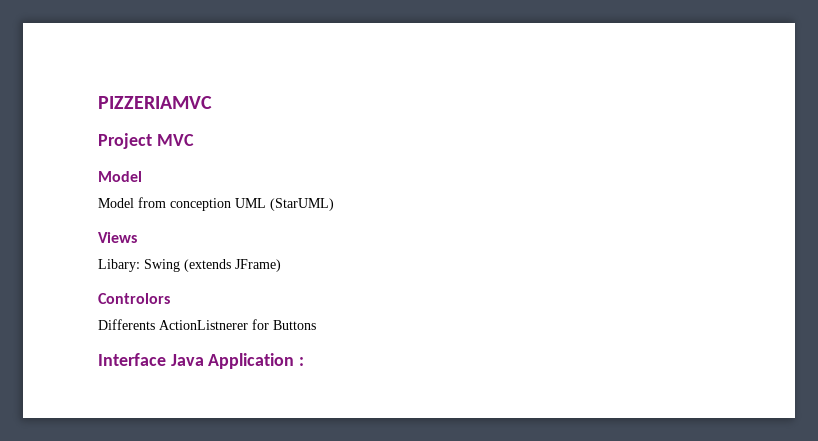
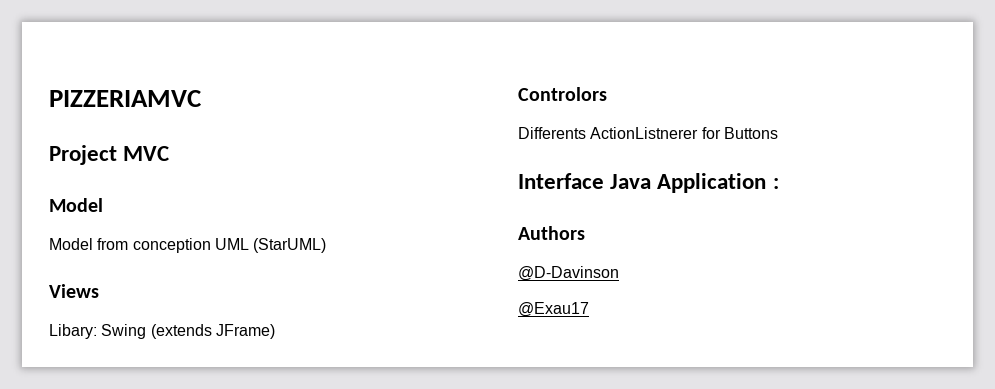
(305, 361) none -> [518,226,585,240] [518,266,619,281] [518,302,589,317] // Authors // @D-Davinson // @Exau17

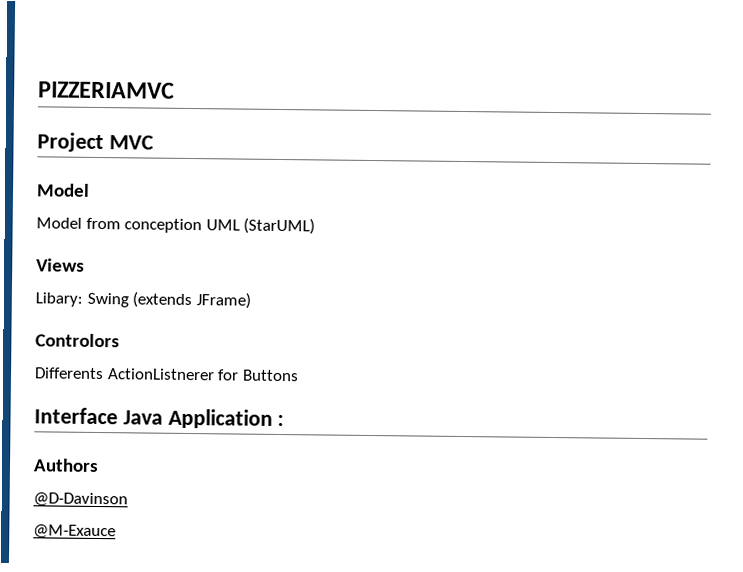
[518,302,589,317] @Exau17 -> [33,524,116,540] @M-Exauce

